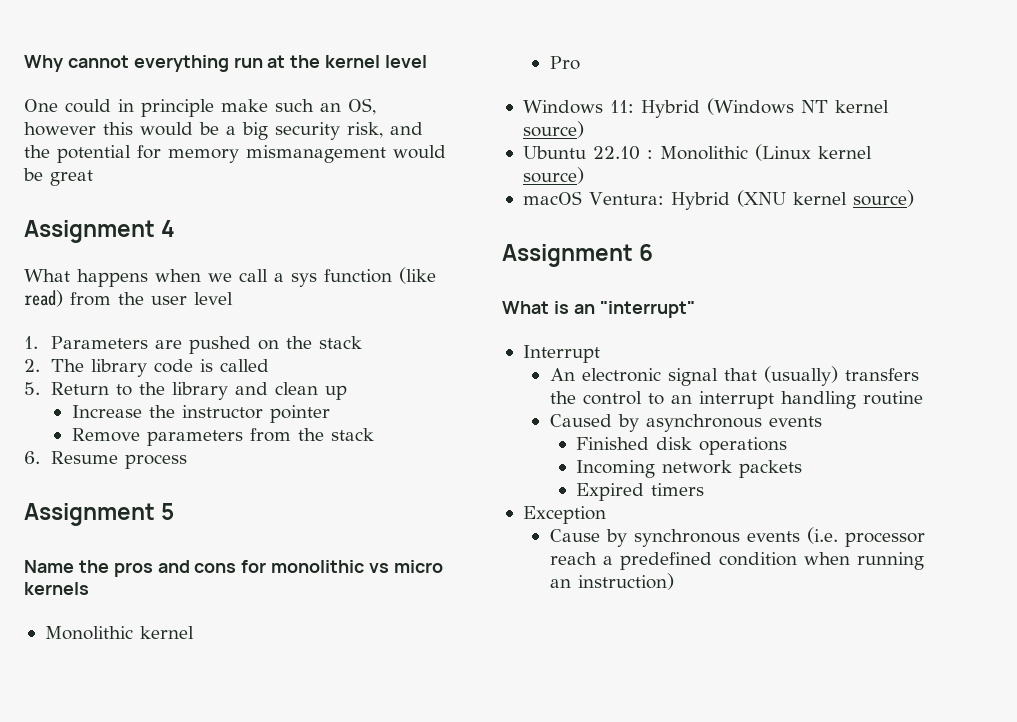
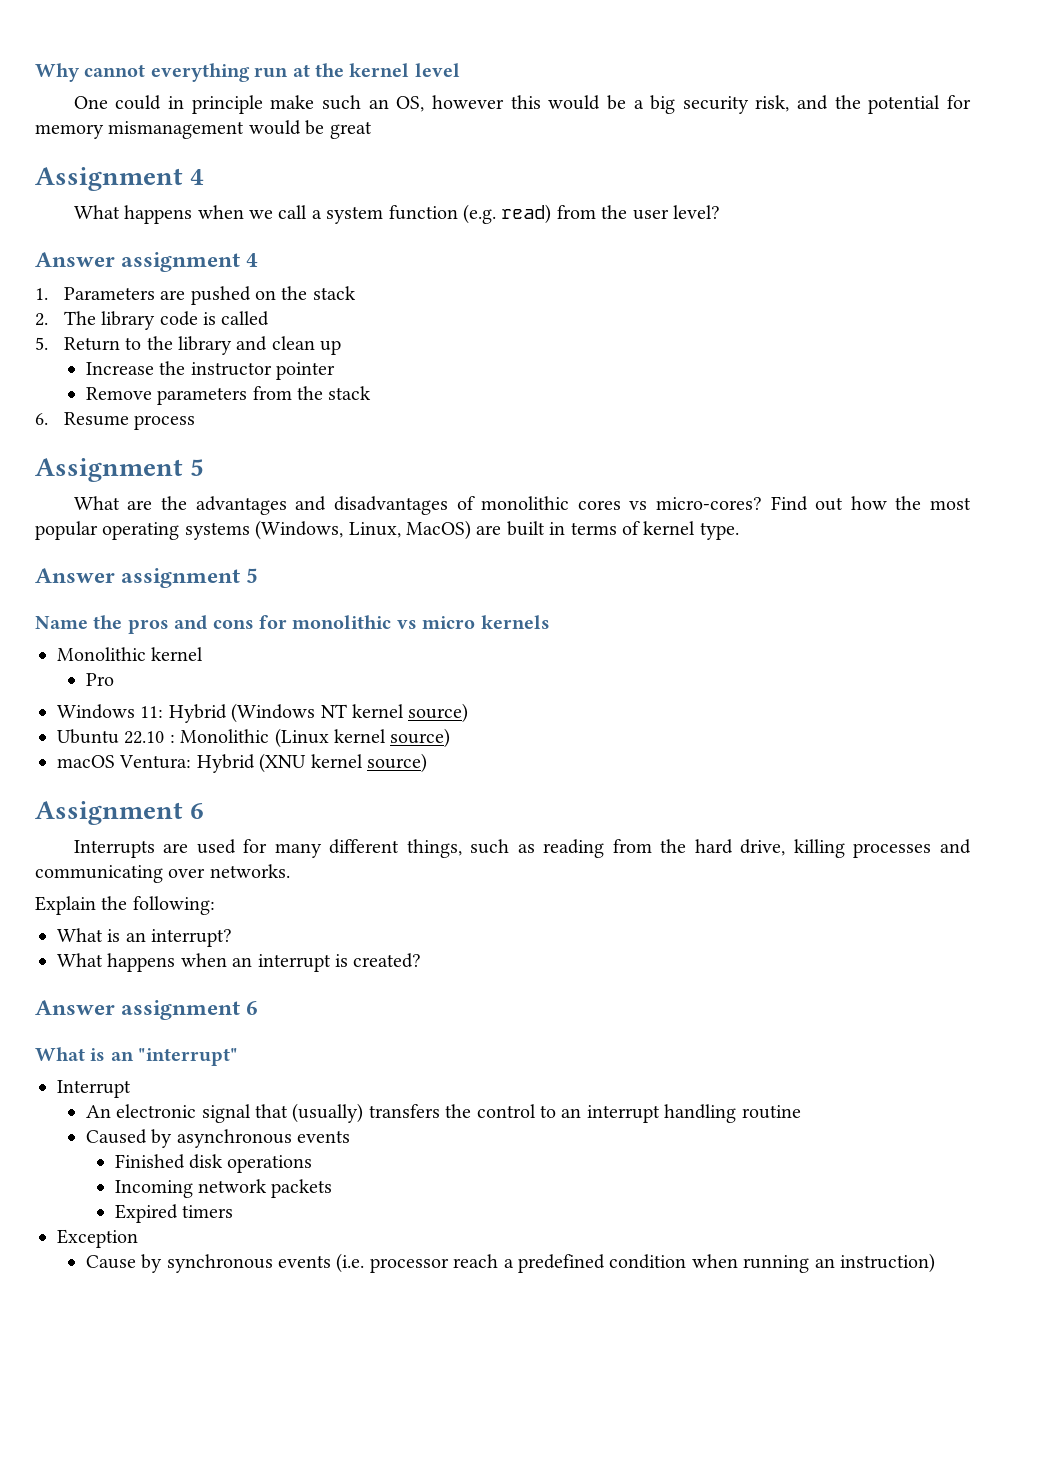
[291,267,436,287] sys function (like -> [326,204,497,224] system function (e.g.
[194,292,233,305] level -> [673,205,721,219] [35,252,259,272] level? // Answer assignment 4
(175, 511) none -> [73,496,971,515] [35,520,739,540] [35,568,259,588] // What are the advantages and disadvantages of monolithic cores vs micro-cores? Find out how the most popular operating systems (Windows, Linux, MacOS) are built in terms of kernel type. // Answer assignment 5
(654, 252) none -> [73,839,971,858] [35,864,290,883] [35,896,215,915] [57,928,233,947] [57,953,422,972] [35,1000,259,1020] // Interrupts are used for many different things, such as reading from the hard drive, killing processes and communicating over networks. // Explain the following: // What is an interrupt? // What happens when an interrupt is created? // Answer assignment 6

